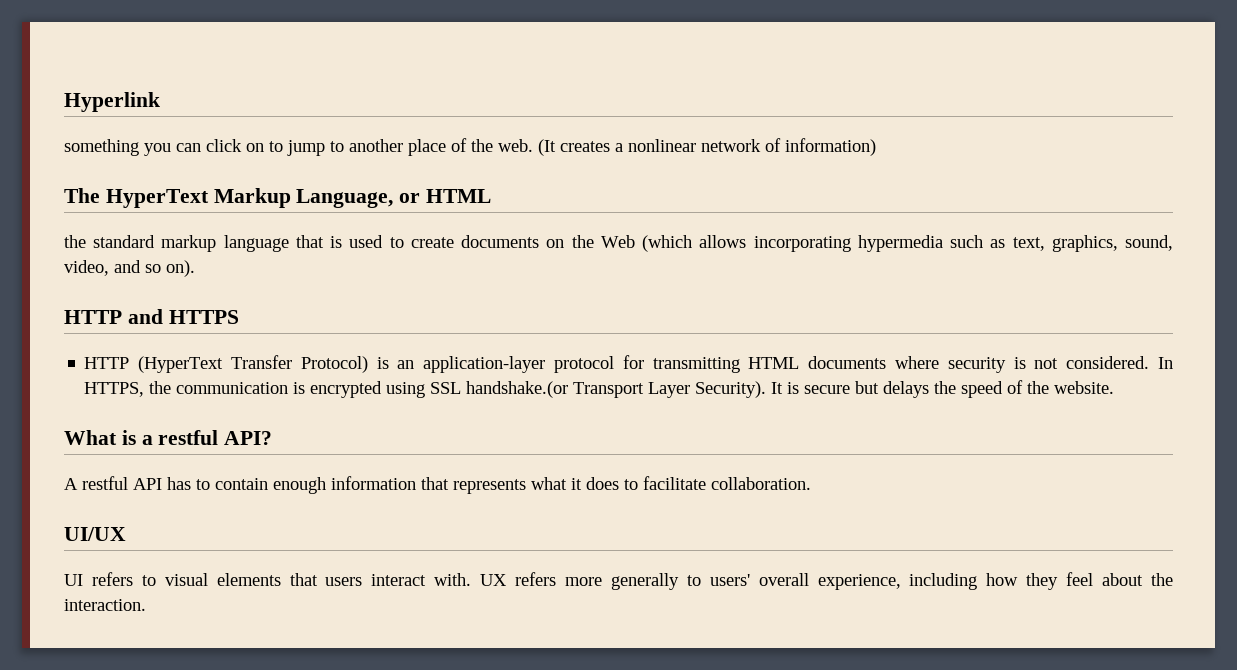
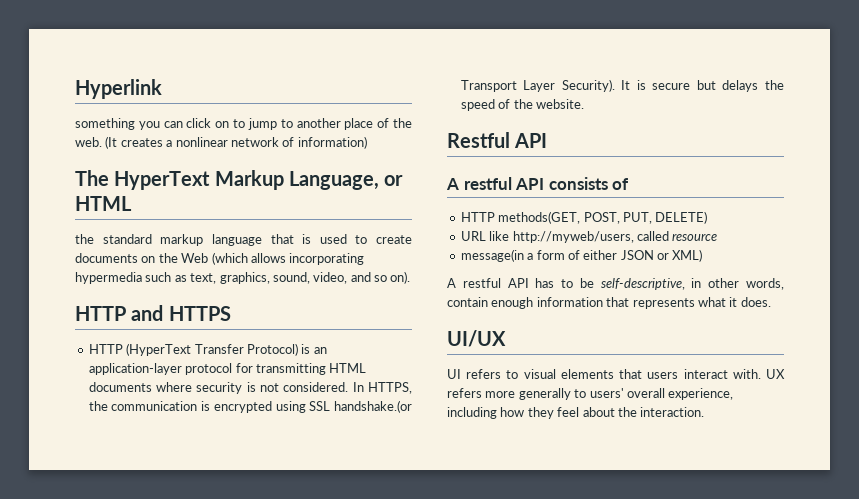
[64,430,273,445] What is a restful API? -> [447,132,548,148] [446,177,630,190] [460,211,708,224] [460,231,718,243] [460,249,703,262] Restful API // A restful API consists of // HTTP methods(GET, POST, PUT, DELETE) // URL like http://myweb/users, called resource // message(in a form of either JSON or XML)
(210, 484) none -> [579,278,784,290] be self-descriptive, in other words,
[586,476,811,490] does to facilitate collaboration. -> [740,297,771,307] does.

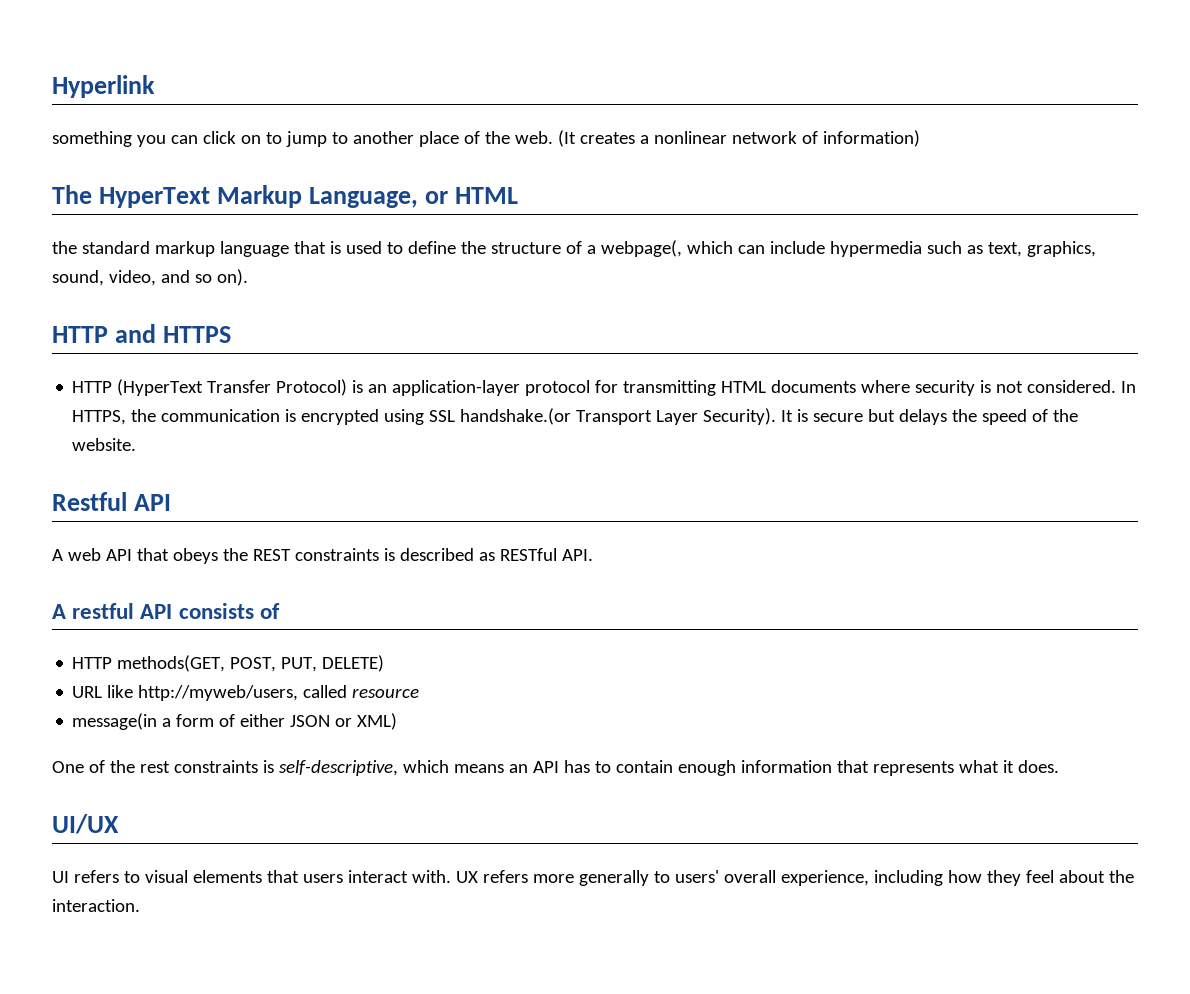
[376,235,412,244] [75,252,365,265] create documents on the Web (which allows incorporating -> [407,240,825,257] define the structure of a webpage(, which can include
(548, 140) none -> [52,548,593,564] // A web API that obeys the REST constraints is described as RESTful API.
[447,278,784,290] A restful API has to be self-descriptive, in other words, -> [52,760,611,776] One of the rest constraints is self-descriptive, which means an API has to

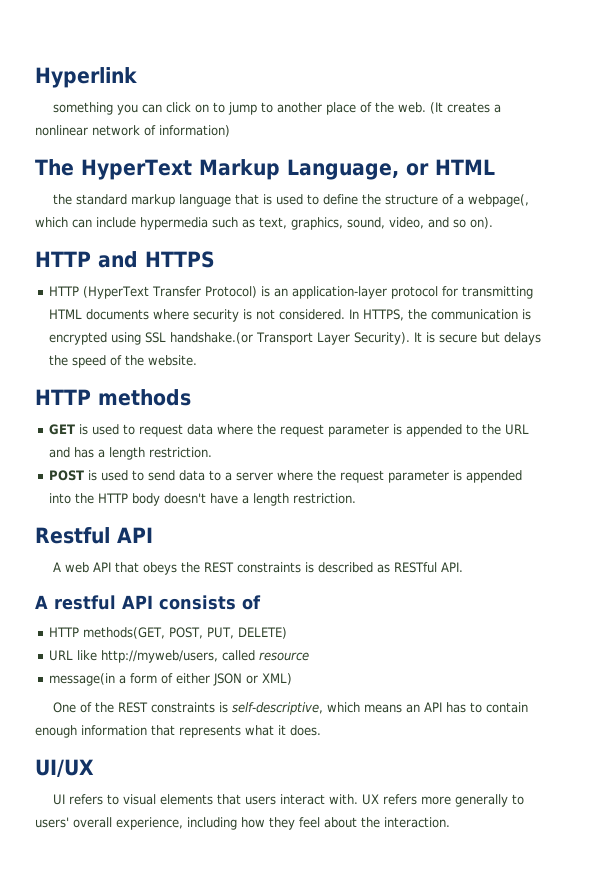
(137, 444) none -> [35,389,191,406] [49,424,530,437] [49,447,213,460] [49,470,523,483] [49,493,357,506] // HTTP methods // GET is used to request data where the request parameter is appended to the URL and has a length restriction. // POST is used to send data to a server where the request parameter is appended into the HTTP body doesn't have a length restriction.
[139,761,170,773] rest -> [118,702,149,713] REST

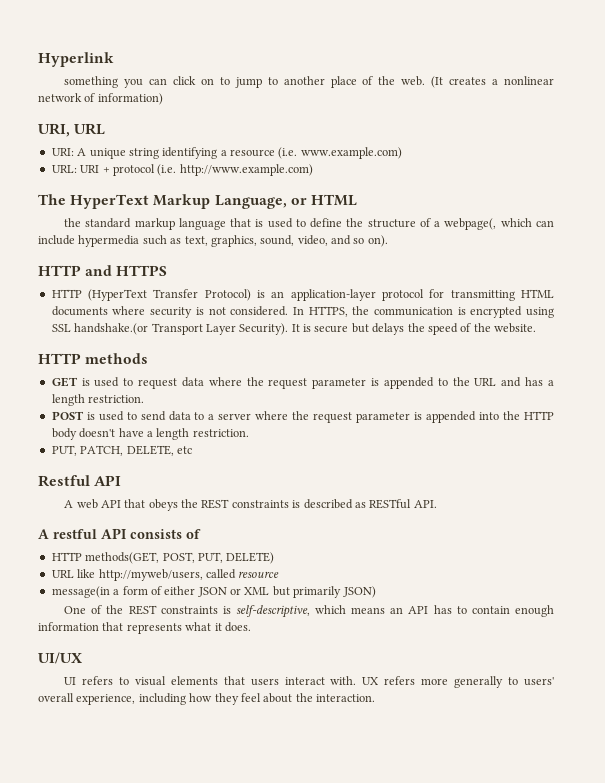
(230, 131) none -> [38,123,106,137] [51,147,402,159] [51,164,313,176] // URI, URL // URI: A unique string identifying a resource (i.e. www.example.com) // URL: URI + protocol (i.e. http://www.example.com)
(357, 498) none -> [51,445,192,456] // PUT, PATCH, DELETE, etc
[262,673,293,685] XML) -> [244,586,376,598] XML but primarily JSON)

